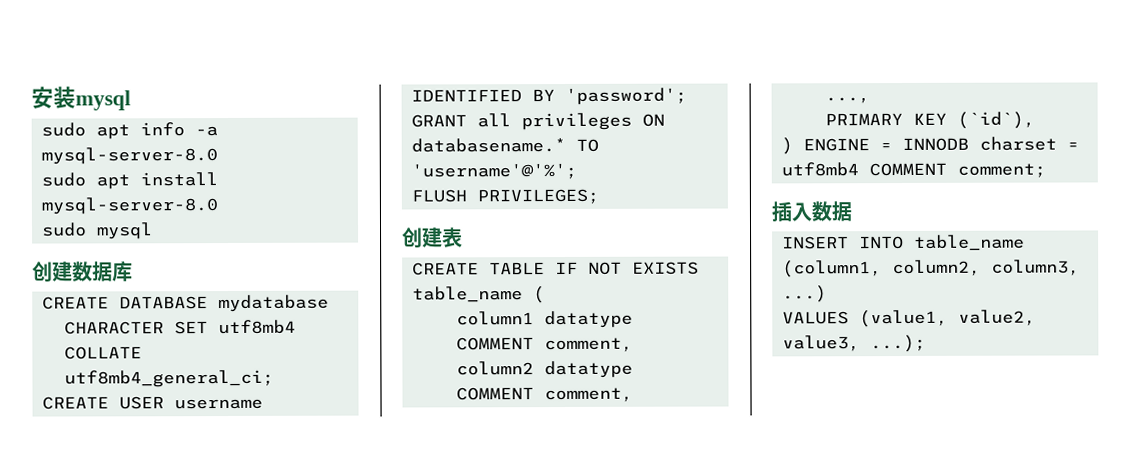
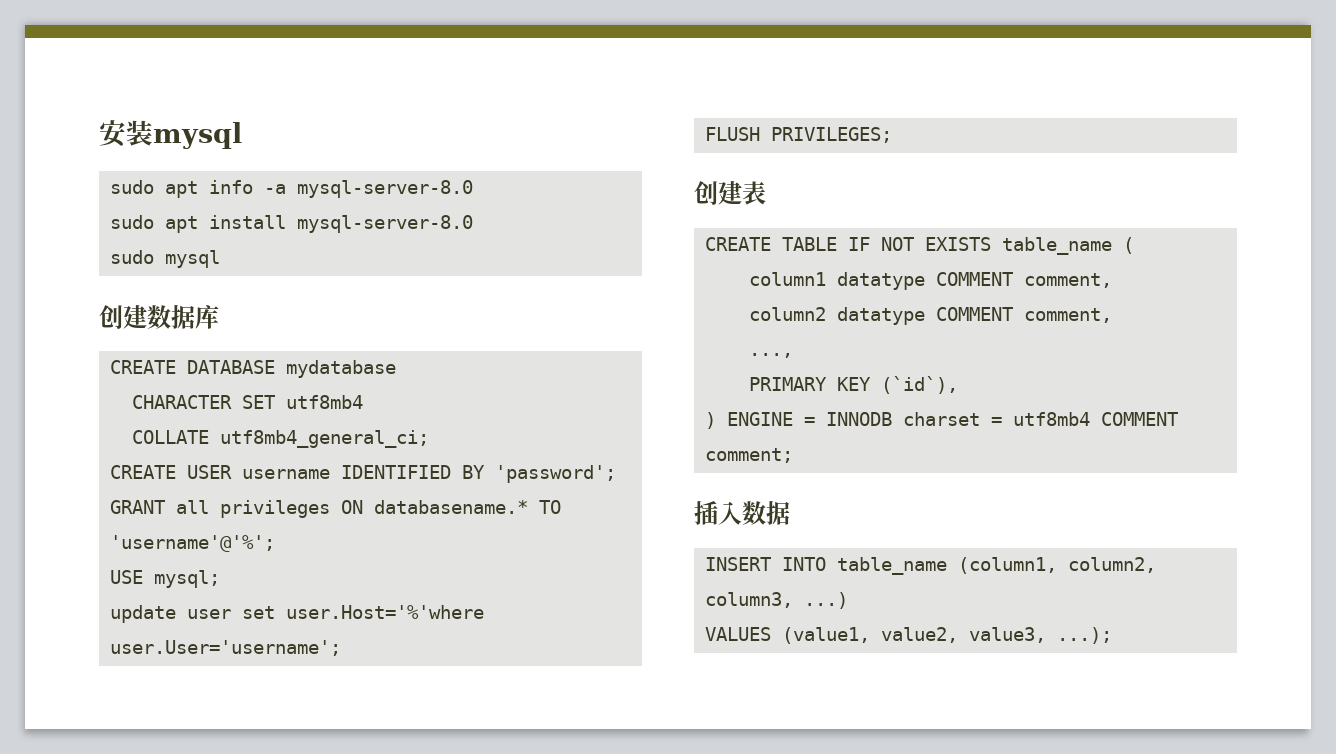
(578, 171) none -> [110,570,221,588] [110,605,485,623] [110,640,342,656] // USE mysql; // update user set user.Host='%'where user.User='username';

